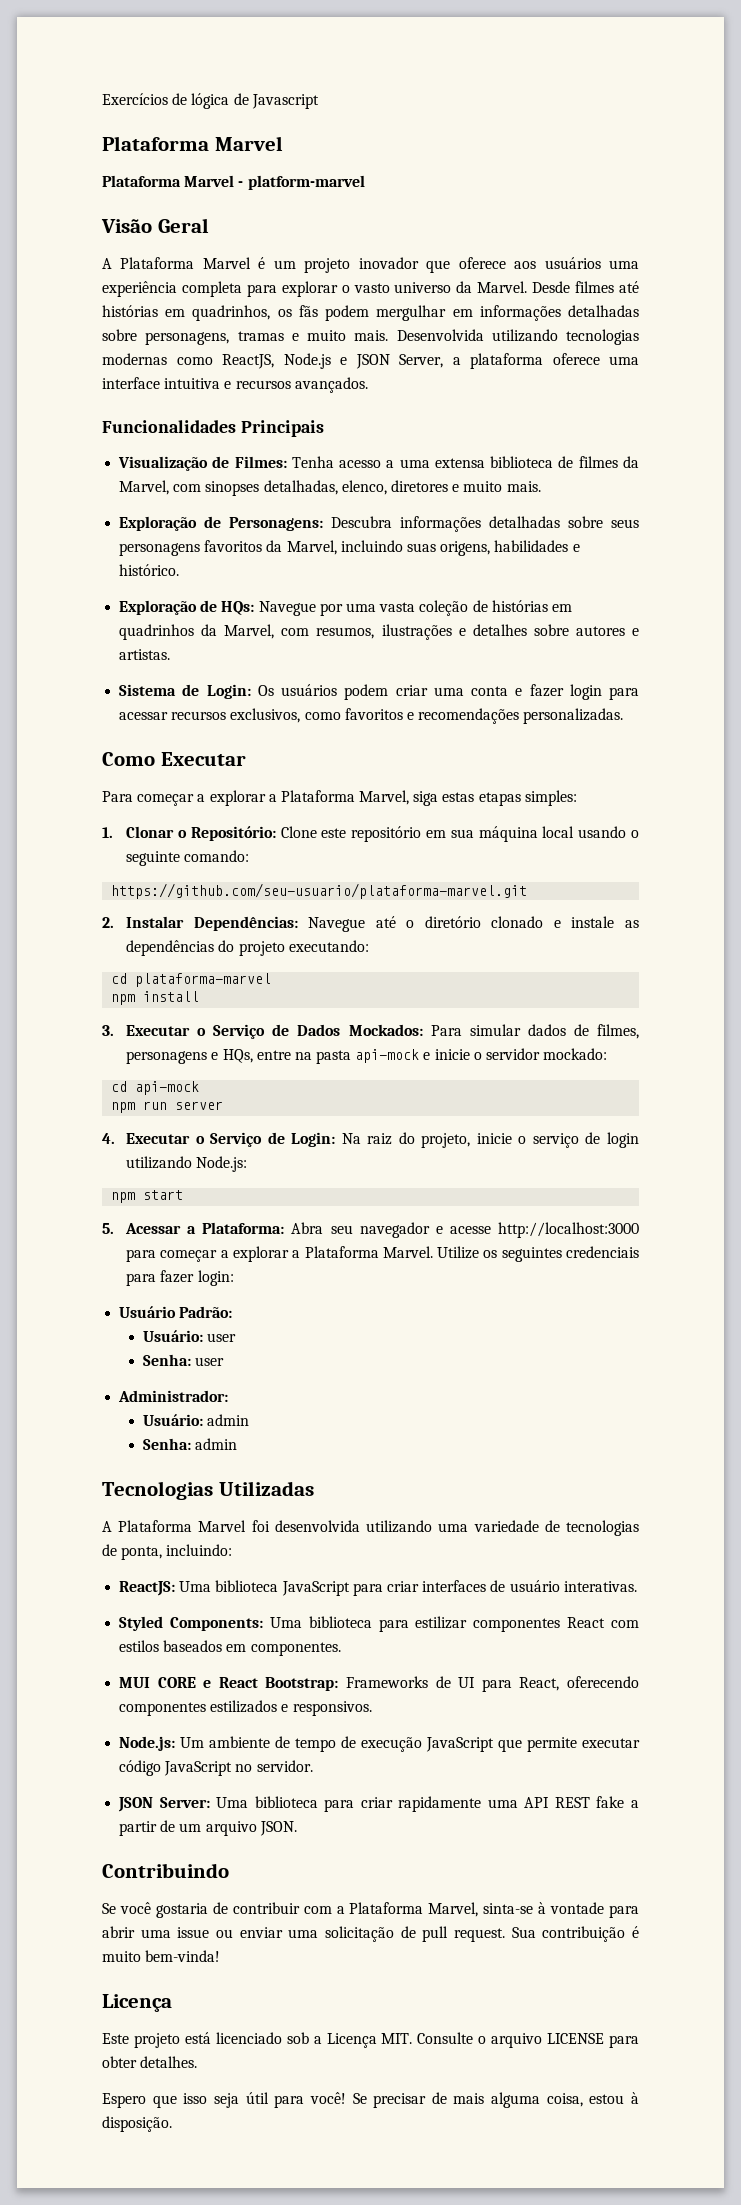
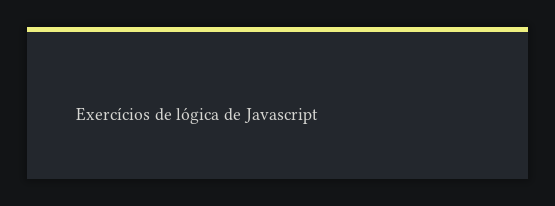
[102,136,283,151] [102,175,365,190] [101,218,209,233] [102,257,639,273] [102,281,640,297] [102,305,639,321] [102,329,639,345] [102,353,639,369] [102,377,368,393] [102,420,324,437] [118,456,639,471] [119,480,541,496] [119,516,639,532] [119,540,580,556] [119,564,180,576] [119,600,572,616] [119,624,640,640] [119,649,171,660] [119,684,639,700] [119,708,624,724] [102,752,246,766] [102,790,577,806] [102,826,639,842] [126,850,250,866] [111,883,528,899] [102,916,639,932] [126,940,369,956] [111,973,272,987] [111,991,200,1005] [102,1024,639,1039] [126,1048,608,1064] [111,1081,200,1095] [111,1101,224,1113] [102,1132,639,1148] [126,1156,248,1172] [111,1190,184,1203] [102,1222,639,1238] [126,1246,639,1262] [126,1270,234,1286] [119,1306,233,1318] [143,1330,237,1342] [143,1354,225,1366] [118,1390,229,1402] [143,1414,250,1426] [143,1438,238,1450] [102,1481,314,1500] [102,1520,639,1536] [102,1544,233,1560] [119,1580,637,1596] [119,1616,639,1632] [119,1640,341,1656] [119,1676,640,1692] [119,1700,372,1716] [119,1736,640,1752] [119,1760,313,1776] [118,1796,639,1812] [119,1820,297,1836] [102,1863,229,1878] [102,1902,639,1918] [102,1926,639,1942] [102,1950,221,1962] [102,1994,172,2012] [102,2032,640,2048] [102,2056,198,2068] [102,2092,640,2108] [102,2116,172,2132] // Plataforma Marvel // Plataforma Marvel - platform-marvel // Visão Geral // A Plataforma Marvel é um projeto inovador que oferece aos usuários uma experiência completa para explorar o vasto universo da Marvel. Desde filmes até histórias em quadrinhos, os fãs podem mergulhar em informações detalhadas sobre personagens, tramas e muito mais. Desenvolvida utilizando tecnologias modernas como ReactJS, Node.js e JSON Server, a plataforma oferece uma interface intuitiva e recursos avançados. // Funcionalidades Principais // Visualização de Filmes: Tenha acesso a uma extensa biblioteca de filmes da Marvel, com sinopses detalhadas, elenco, diretores e muito mais. // Exploração de Personagens: Descubra informações detalhadas sobre seus personagens favoritos da Marvel, incluindo suas origens, habilidades e histórico. // Exploração de HQs: Navegue por uma vasta coleção de histórias em quadrinhos da Marvel, com resumos, ilustrações e detalhes sobre autores e artistas. // Sistema de Login: Os usuários podem criar uma conta e fazer login para acessar recursos exclusivos, como favoritos e recomendações personalizadas. // Como Executar // Para começar a explorar a Plataforma Marvel, siga estas etapas simples: // 1. Clonar o Repositório: Clone este repositório em sua máquina local usando o seguinte comando: // https://github.com/seu-usuario/plataforma-marvel.git // 2. Instalar Dependências: Navegue até o diretório clonado e instale as dependências do projeto executando: // cd plataforma-marvel // npm install // 3. Executar o Serviço de Dados Mockados: Para simular dados de filmes, personagens e HQs, entre na pasta api-mock e inicie o servidor mockado: // cd api-mock // npm run server // 4. Executar o Serviço de Login: Na raiz do projeto, inicie o serviço de login utilizando Node.js: // npm start // 5. Acessar a Plataforma: Abra seu navegador e acesse http://localhost:3000 para começar a explorar a Plataforma Marvel. Utilize os seguintes credenciais para fazer login: // Usuário Padrão: // Usuário: user // Senha: user // Administrador: // Usuário: admin // Senha: admin // Tecnologias Utilizadas // A Plataforma Marvel foi desenvolvida utilizando uma variedade de tecnologias de ponta, incluindo: // ReactJS: Uma biblioteca JavaScript para criar interfaces de usuário interativas. // Styled Components: Uma biblioteca para estilizar componentes React com estilos baseados em componentes. // MUI CORE e React Bootstrap: Frameworks de UI para React, oferecendo componentes estilizados e responsivos. // Node.js: Um ambiente de tempo de execução JavaScript que permite executar código JavaScript no servidor. // JSON Server: Uma biblioteca para criar rapidamente uma API REST fake a partir de um arquivo JSON. // Contribuindo // Se você gostaria de contribuir com a Plataforma Marvel, sinta-se à vontade para abrir uma issue ou enviar uma solicitação de pull request. Sua contribuição é muito bem-vinda! // Licença // Este projeto está licenciado sob a Licença MIT. Consulte o arquivo LICENSE para obter detalhes. // Espero que isso seja útil para você! Se precisar de mais alguma coisa, estou à disposição. -> (318, 116) none

